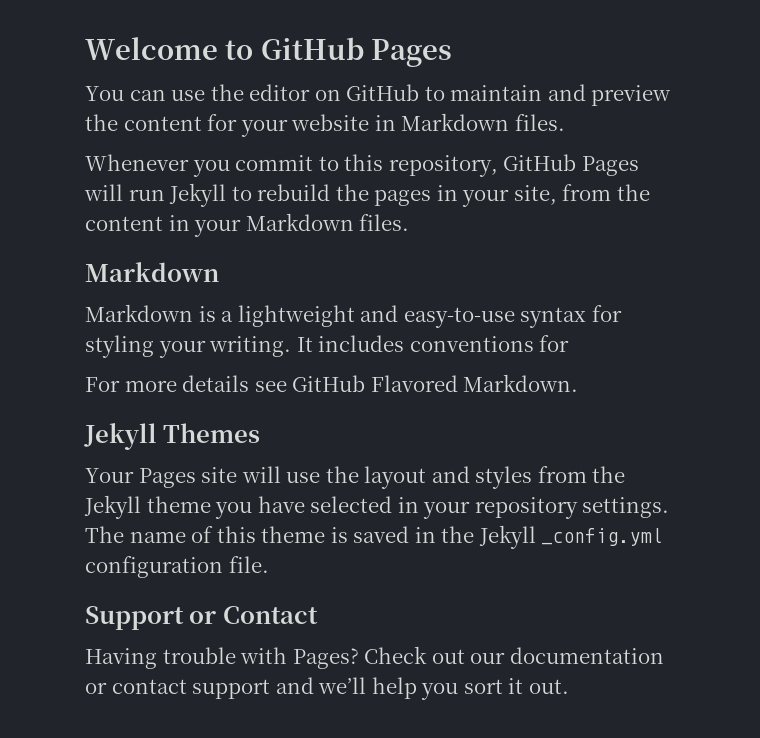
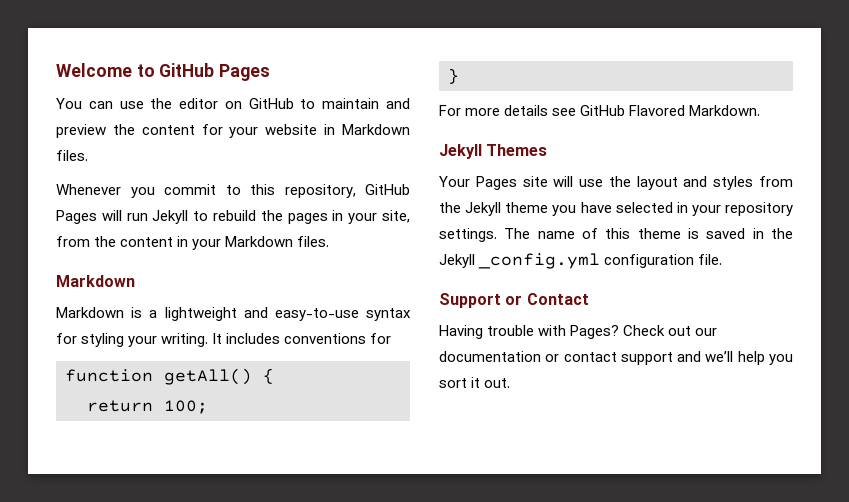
(570, 343) none -> [65,368,274,385] [87,400,208,414] [448,68,459,84] // function getAll() { // return 100; // }

